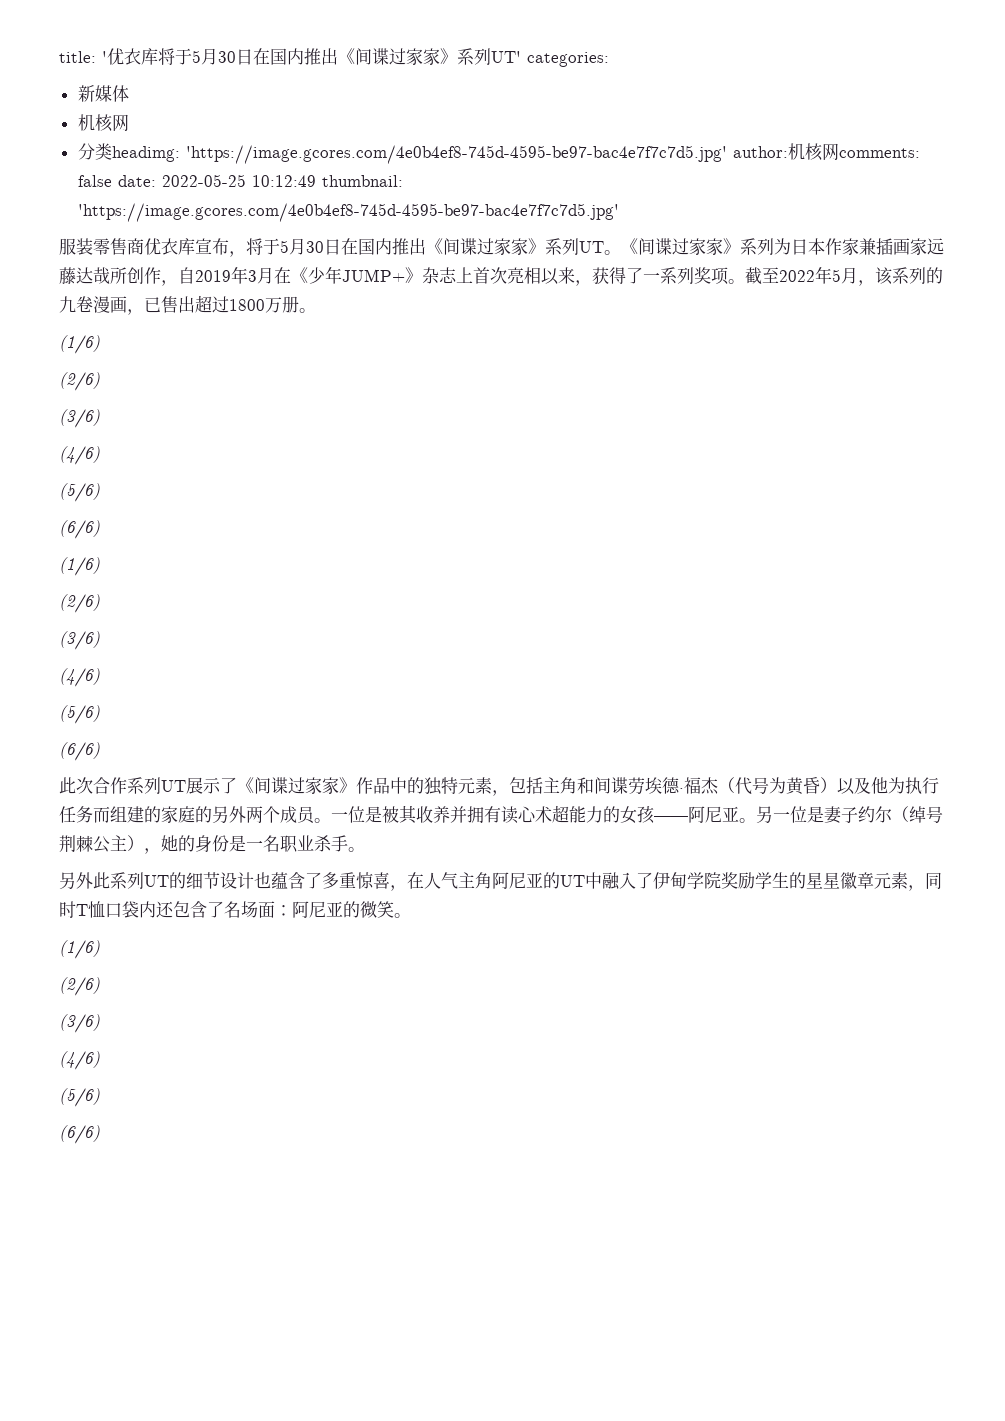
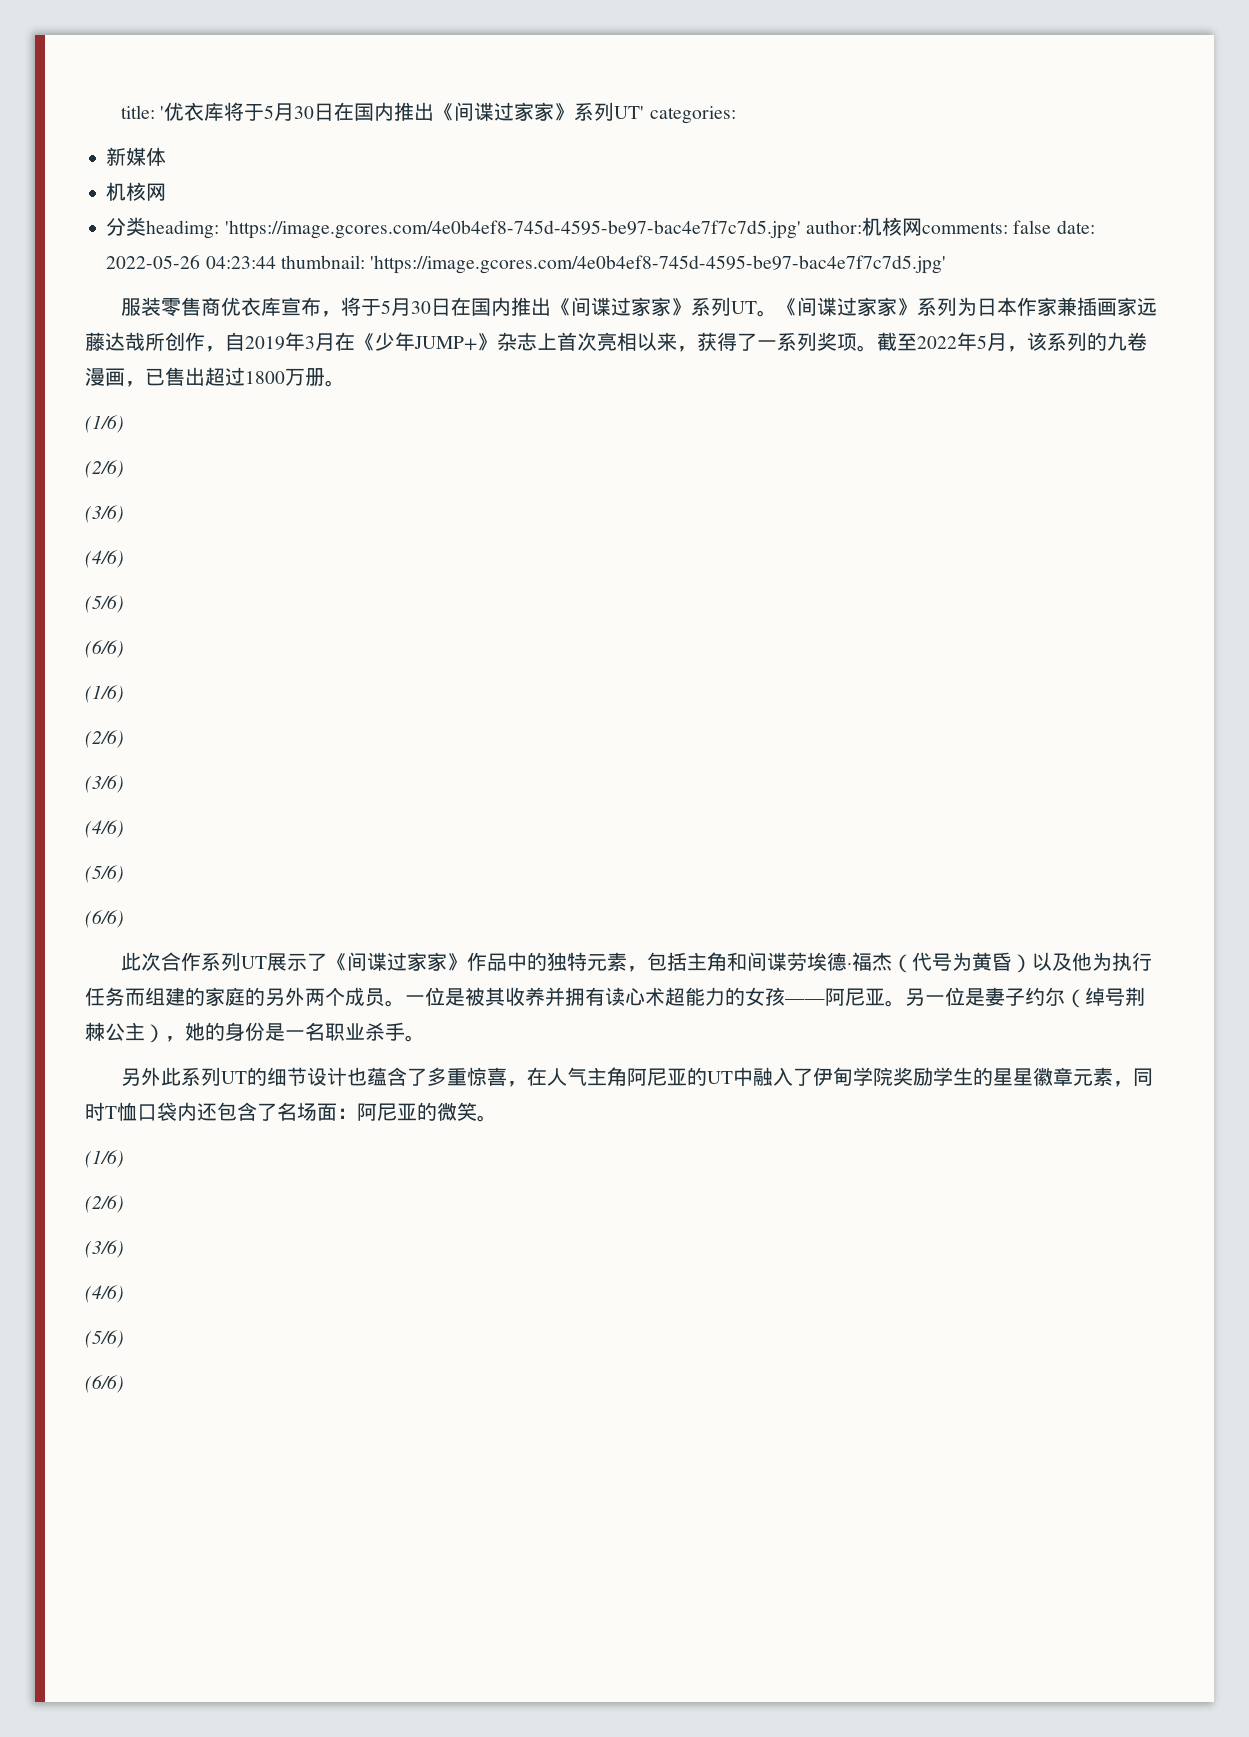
[161,174,316,187] 2022-05-25 10:12:49 -> [106,255,276,269] 2022-05-26 04:23:44

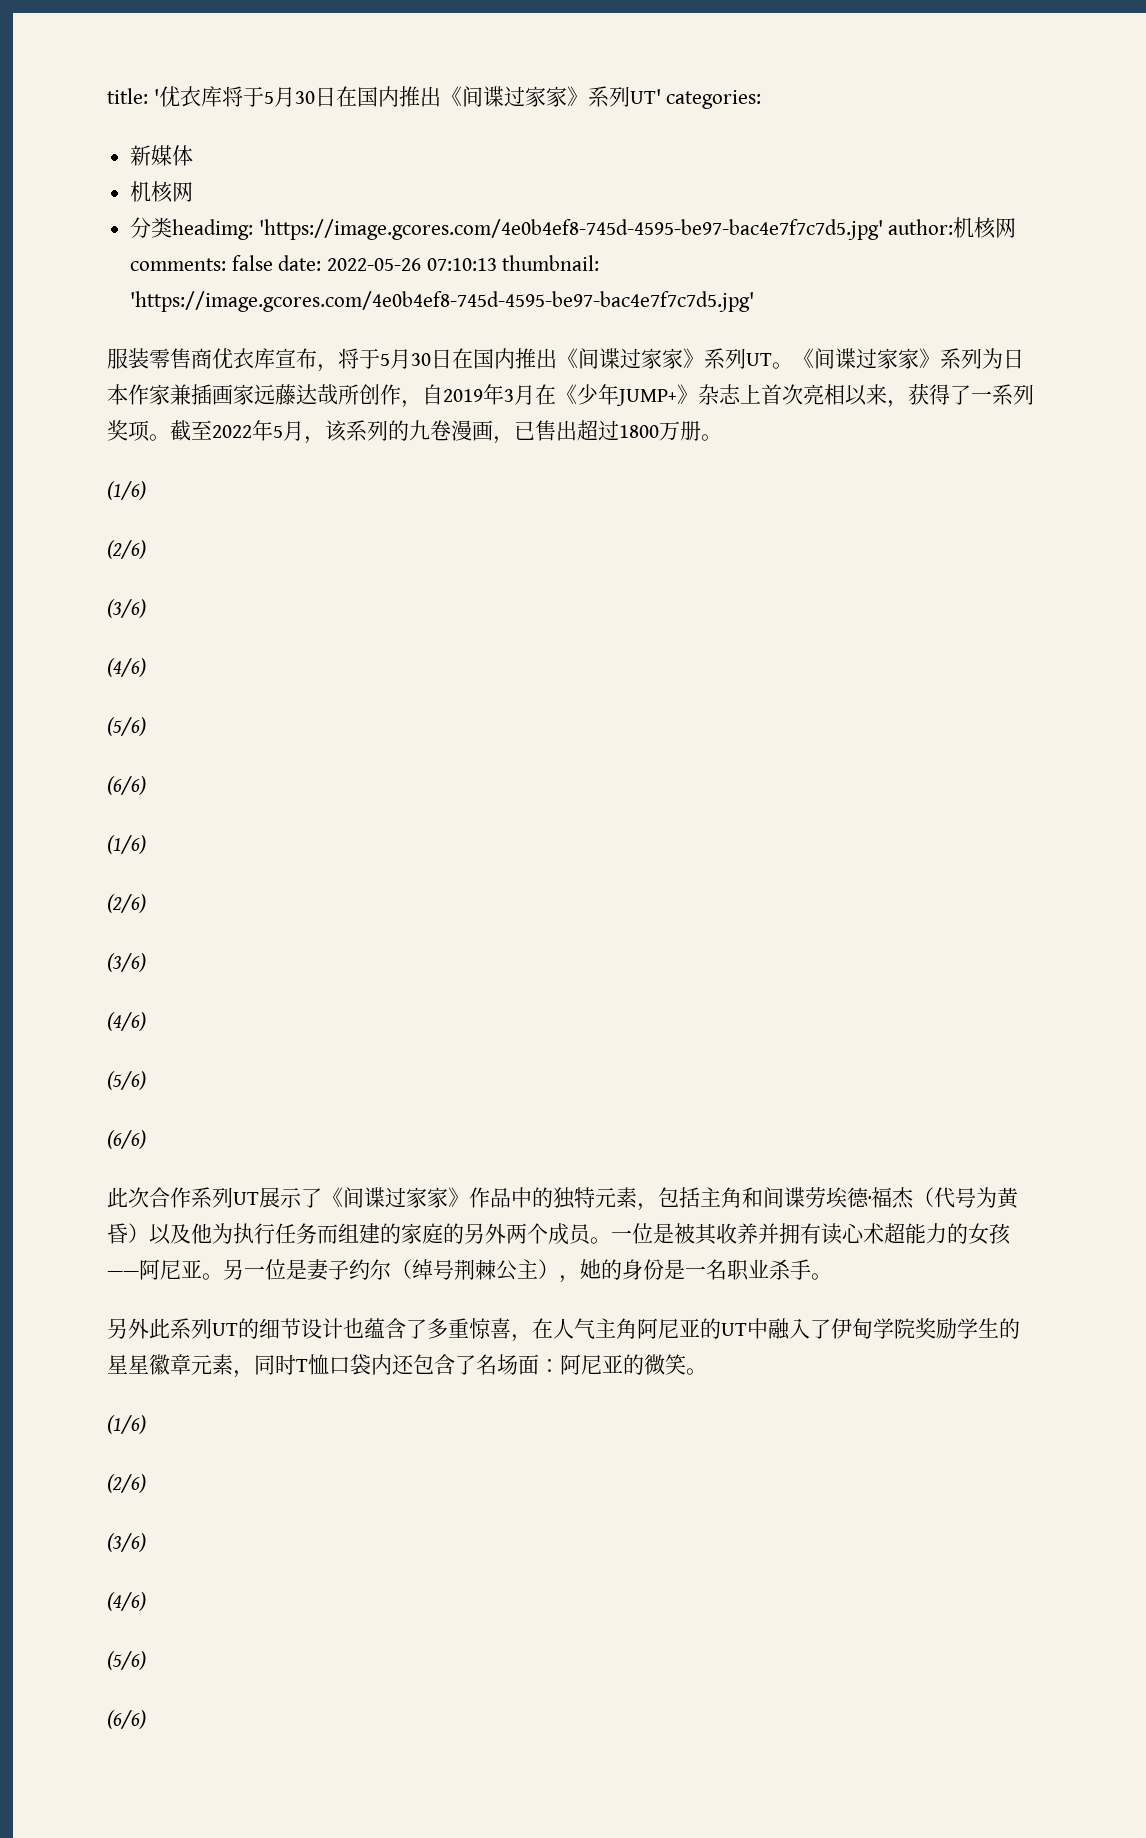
[205,256,276,269] 04:23:44 -> [426,258,497,271] 07:10:13

